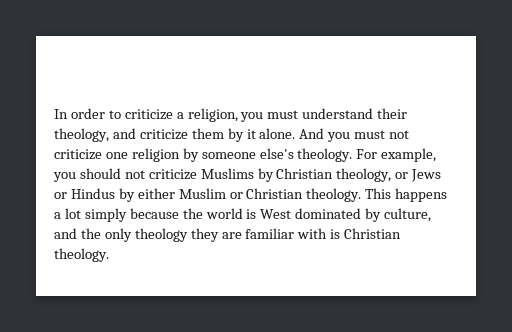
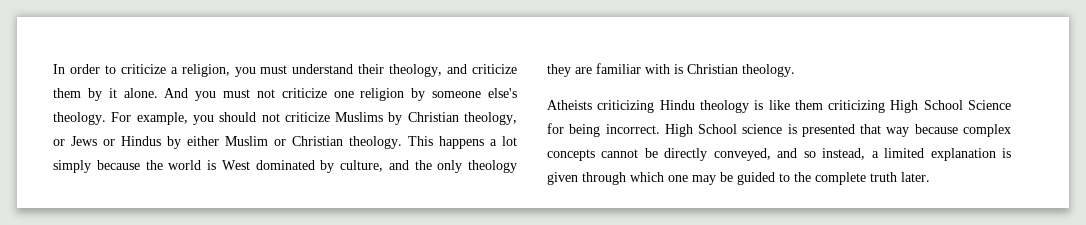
(109, 255) none -> [547,100,1012,113] [547,123,1011,137] [547,148,1011,161] [547,172,930,185] // Atheists criticizing Hindu theology is like them criticizing High School Science for being incorrect. High School science is presented that way because complex concepts cannot be directly conveyed, and so instead, a limited explanation is given through which one may be guided to the complete truth later.

